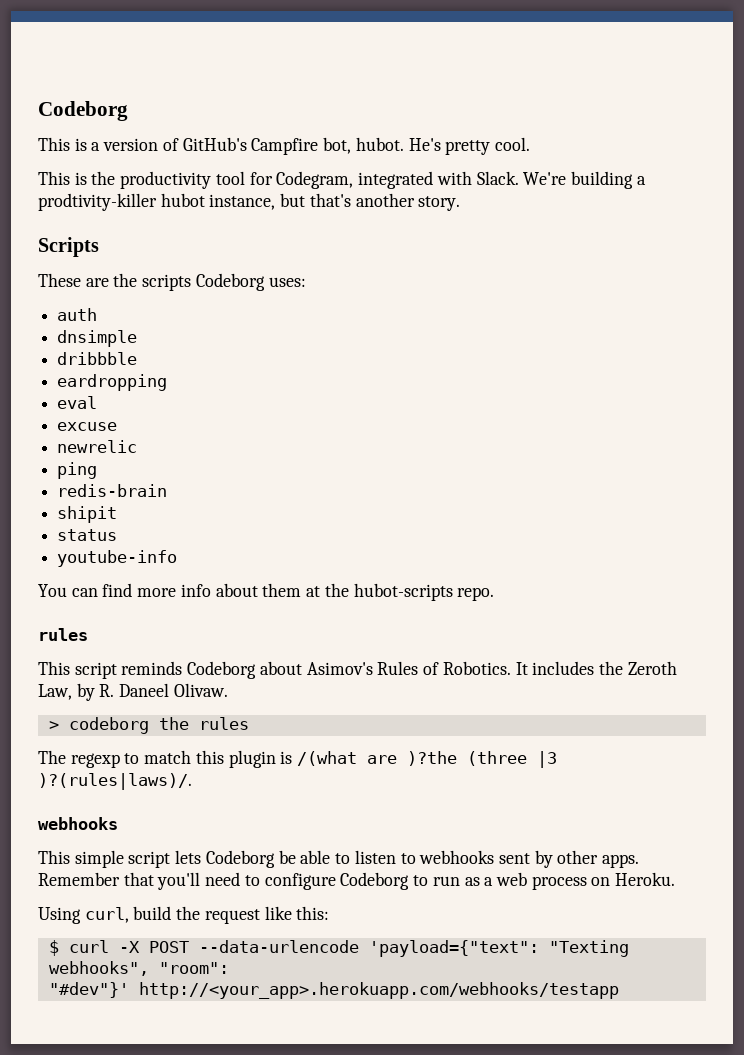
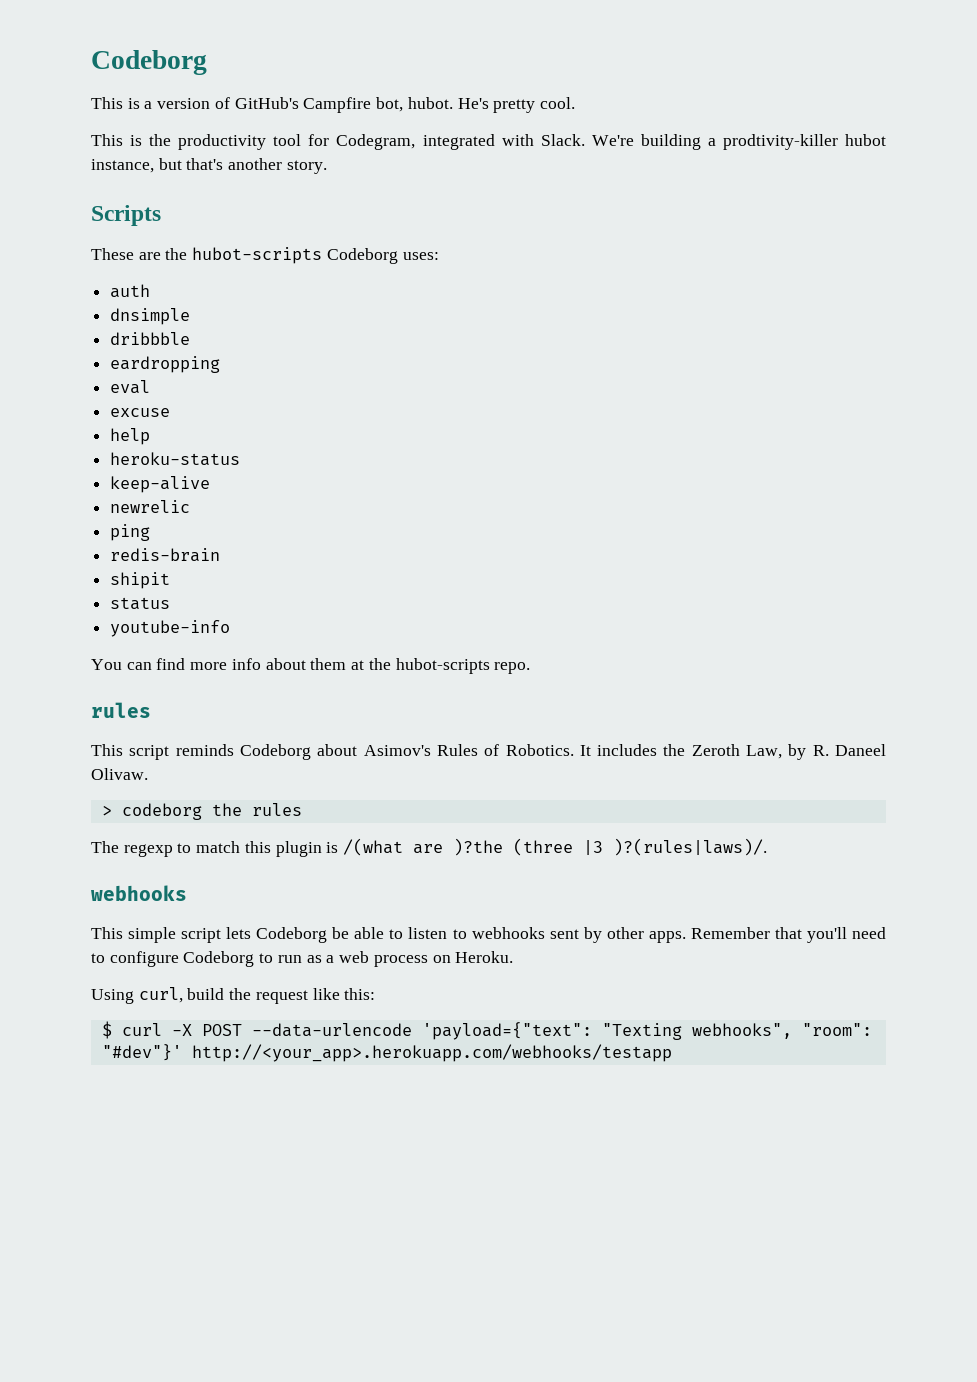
[142,274,192,291] scripts -> [192,247,323,264] hubot-scripts
(118, 426) none -> [110,428,151,445] [110,452,241,466] [110,476,211,493] // help // heroku-status // keep-alive

